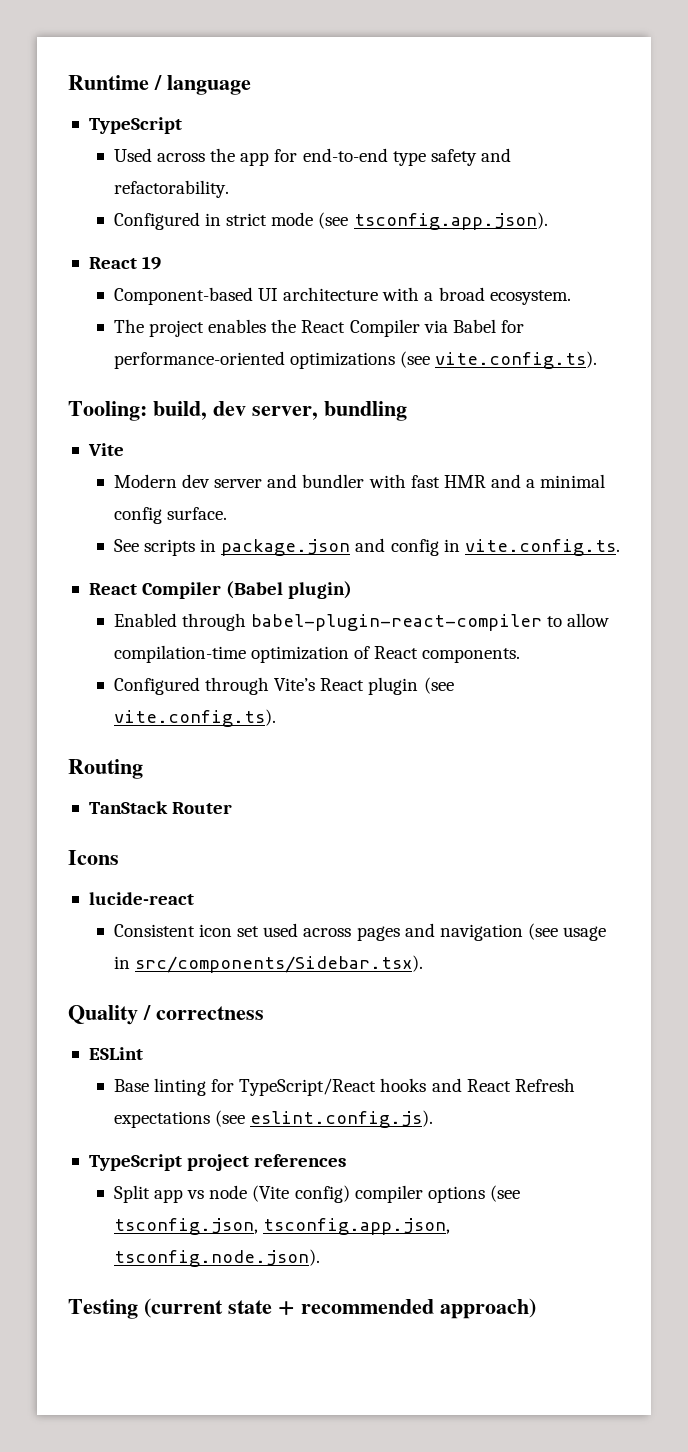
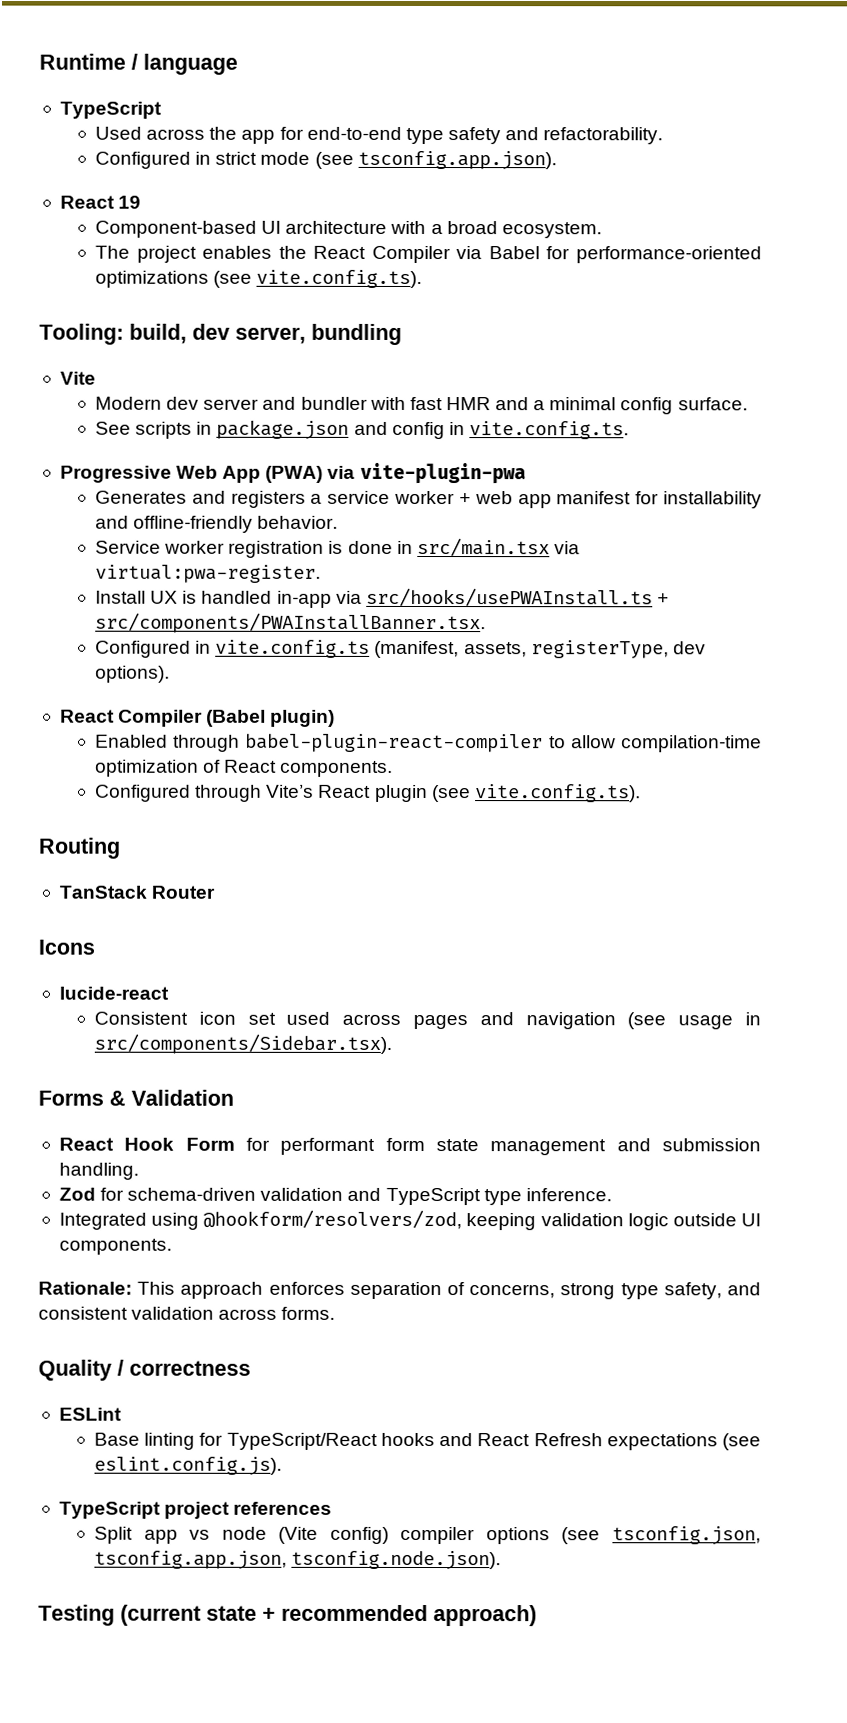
(620, 547) none -> [59,462,526,485] [94,490,763,509] [94,515,339,533] [94,537,580,558] [94,564,321,583] [94,587,669,608] [94,612,486,634] [94,639,706,659] [94,665,170,683] // Progressive Web App (PWA) via vite-plugin-pwa // Generates and registers a service worker + web app manifest for installability and offline-friendly behavior. // Service worker registration is done in src/main.tsx via virtual:pwa-register. // Install UX is handled in-app via src/hooks/usePWAInstall.ts + src/components/PWAInstallBanner.tsx. // Configured in vite.config.ts (manifest, assets, registerType, dev options).
(423, 964) none -> [38,1089,234,1106] [58,1137,761,1156] [58,1162,139,1180] [58,1187,612,1206] [58,1209,761,1231] [58,1238,172,1255] [38,1281,762,1300] [38,1306,336,1320] // Forms & Validation // React Hook Form for performant form state management and submission handling. // Zod for schema-driven validation and TypeScript type inference. // Integrated using @hookform/resolvers/zod, keeping validation logic outside UI components. // Rationale: This approach enforces separation of concerns, strong type safety, and consistent validation across forms.

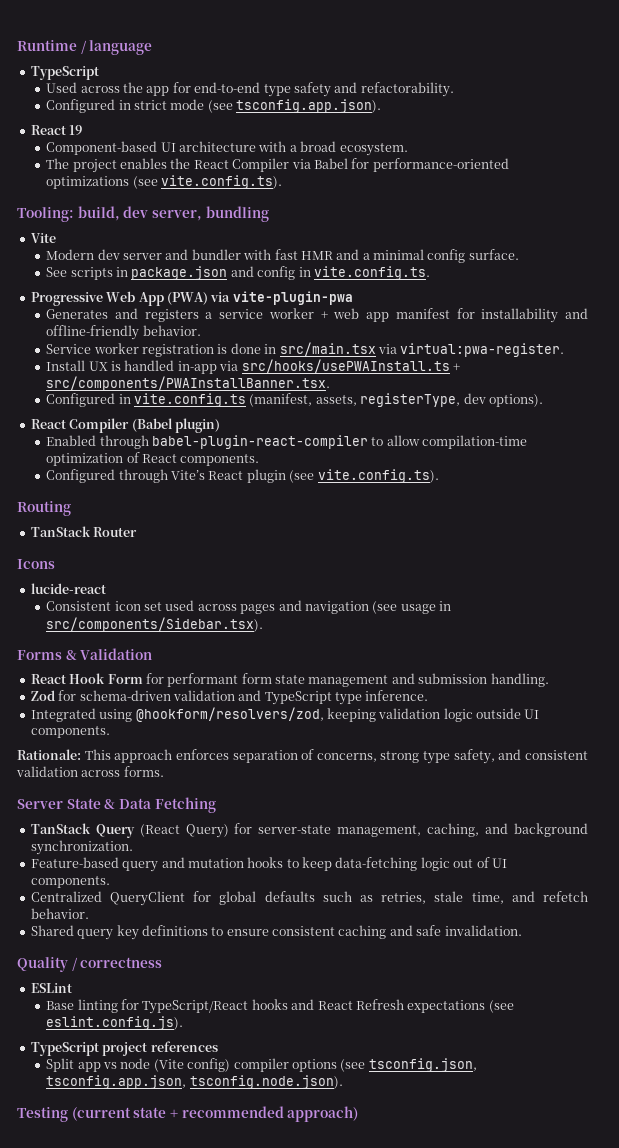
(336, 1313) none -> [17,797,216,813] [30,823,588,838] [30,840,133,855] [30,857,507,872] [30,876,110,888] [30,891,588,906] [30,908,89,919] [30,925,522,940] // Server State & Data Fetching // TanStack Query (React Query) for server-state management, caching, and background synchronization. // Feature-based query and mutation hooks to keep data-fetching logic out of UI components. // Centralized QueryClient for global defaults such as retries, stale time, and refetch behavior. // Shared query key definitions to ensure consistent caching and safe invalidation.

